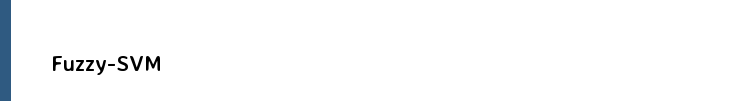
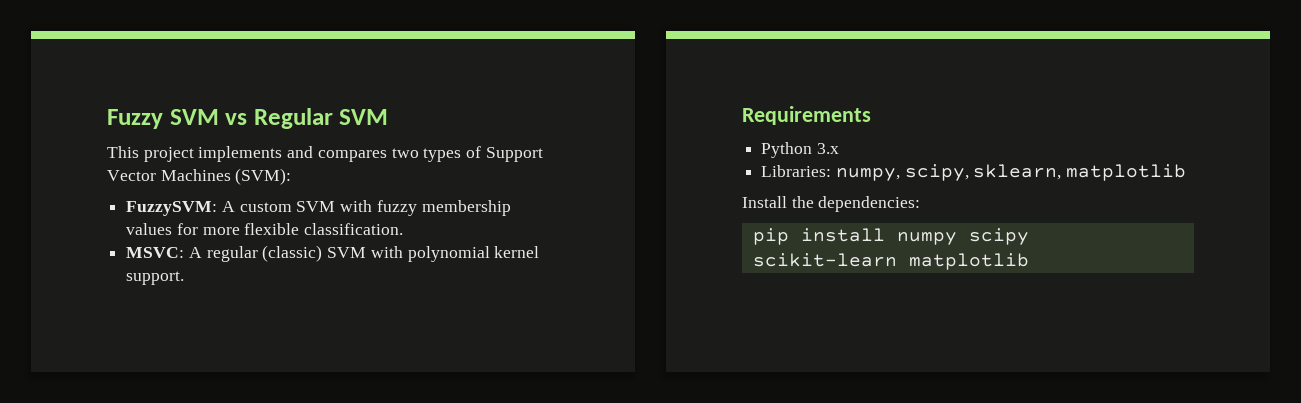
[51,56,162,75] Fuzzy-SVM -> [107,108,389,129] [107,146,543,162] [107,168,292,185] [126,200,511,216] [126,223,404,235] [126,245,540,262] [126,271,185,285] [742,106,871,125] [761,142,839,158] [761,164,1187,181] [742,196,921,212] [752,228,1029,245] [752,253,1029,270] Fuzzy SVM vs Regular SVM // This project implements and compares two types of Support Vector Machines (SVM): // FuzzySVM: A custom SVM with fuzzy membership values for more flexible classification. // MSVC: A regular (classic) SVM with polynomial kernel support. // Requirements // Python 3.x // Libraries: numpy, scipy, sklearn, matplotlib // Install the dependencies: // pip install numpy scipy scikit-learn matplotlib

